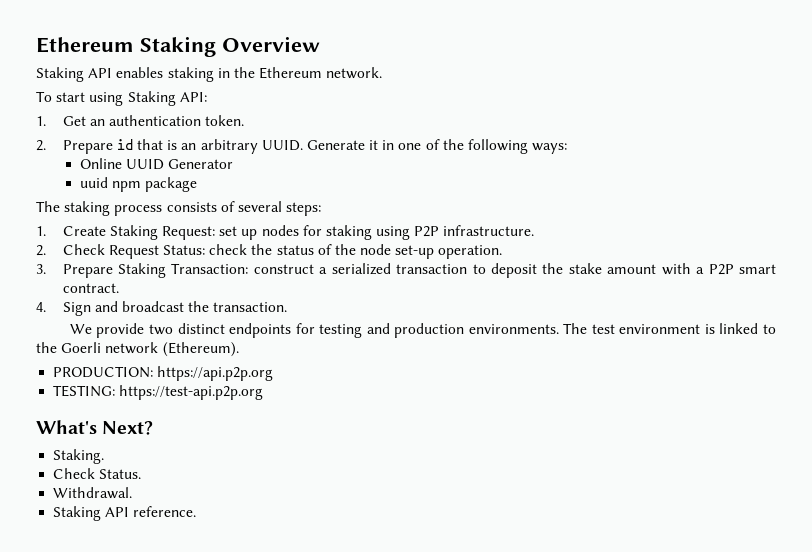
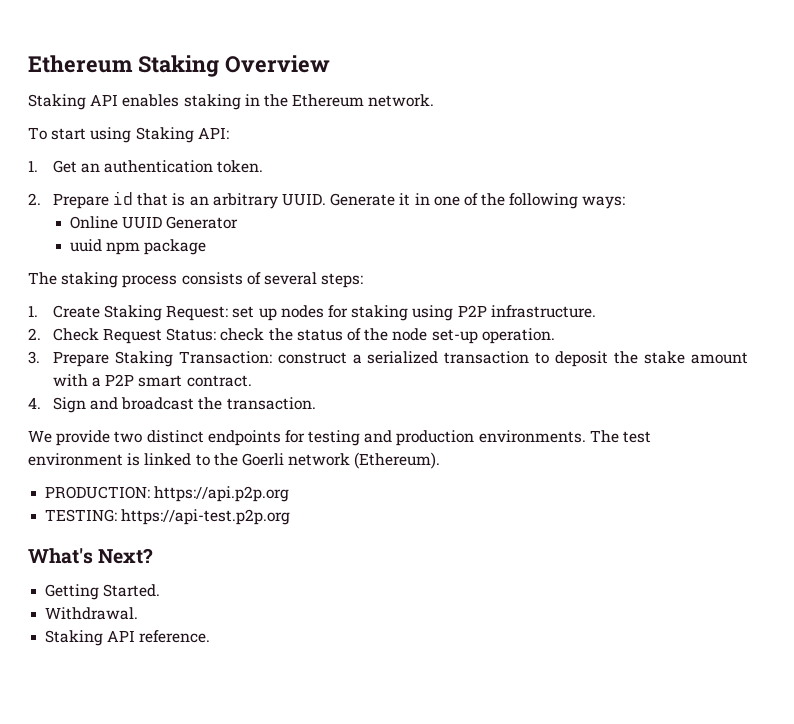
[119,385,264,400] https://test-api.p2p.org -> [121,509,291,525] https://api-test.p2p.org
[53,449,105,464] [53,468,142,479] Staking. // Check Status. -> [45,584,161,600] Getting Started.

